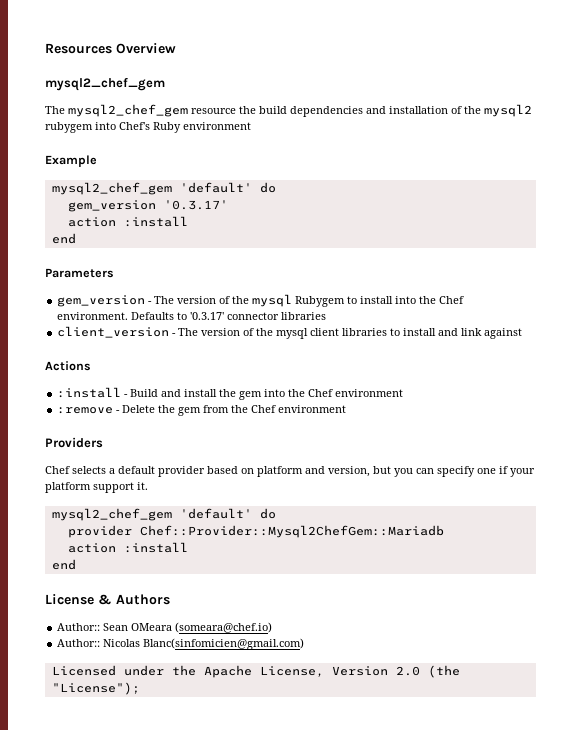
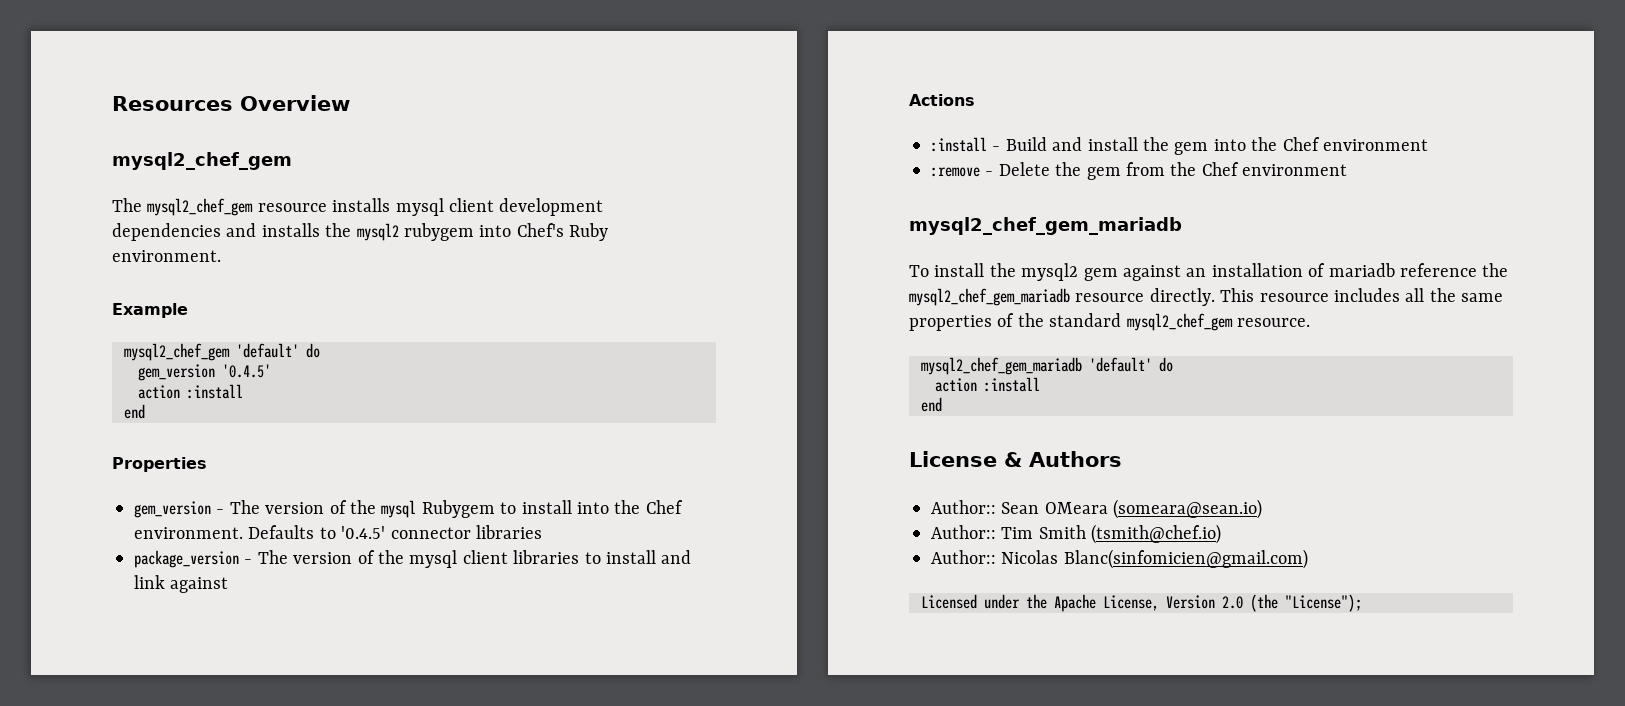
[239,106,462,117] the build dependencies and installation of -> [332,198,604,216] [112,223,320,241] installs mysql client development dependencies and installs
[183,122,251,130] environment -> [112,250,221,262] environment.
[163,200,228,210] [67,216,188,227] [51,233,76,244] [45,268,114,278] '0.3.17' // action :install // end // Parameters -> [222,364,271,378] [138,384,243,399] [124,404,145,419] [112,457,207,472] '0.4.5' // action :install // end // Properties
[190,312,225,320] '0.3.17' -> [341,526,386,539] '0.4.5'
[57,326,170,338] client_version -> [134,550,239,568] package_version
[45,437,103,448] [45,466,535,477] [45,482,148,493] [51,508,276,521] [67,525,444,538] Providers // Chef selects a default provider based on platform and version, but you can specify one if your platform support it. // mysql2_chef_gem 'default' do // provider Chef::Provider::Mysql2ChefGem::Mariadb -> [909,217,1182,235] [909,263,1509,281] [909,288,1504,306] [909,313,1310,331] [921,357,1173,375] mysql2_chef_gem_mariadb // To install the mysql2 gem against an installation of mariadb reference the mysql2_chef_gem_mariadb resource directly. This resource includes all the same properties of the standard mysql2_chef_gem resource. // mysql2_chef_gem_mariadb 'default' do
[175,622,273,633] (someara@chef.io) -> [1113,499,1263,519] [931,524,1222,544] (someara@sean.io) // Author:: Tim Smith (tsmith@chef.io)

